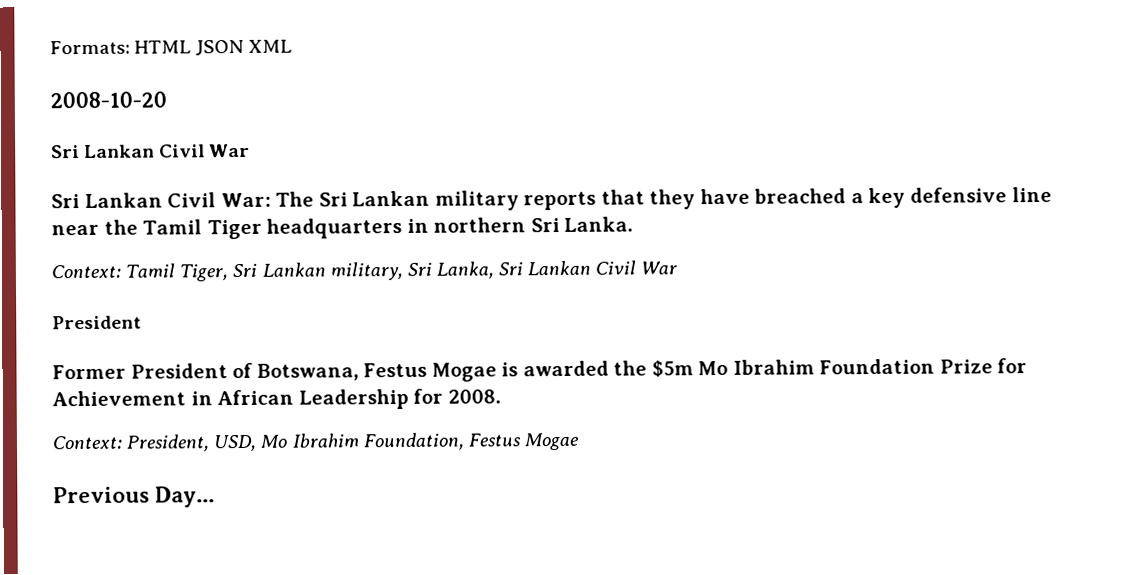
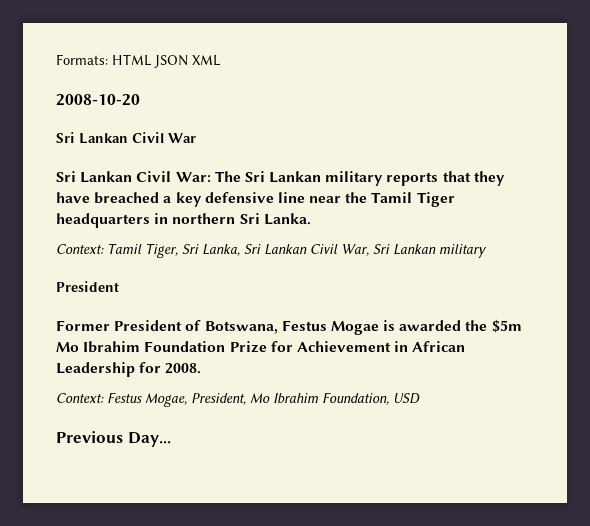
[261,261,432,281] Lankan military, Sri -> (199, 249) none
[640,261,678,275] War -> [341,244,487,258] War, Sri Lankan military
[126,434,258,452] President, USD, -> [107,392,246,407] Festus Mogae, President,
[467,432,580,451] Festus Mogae -> [393,393,420,404] USD

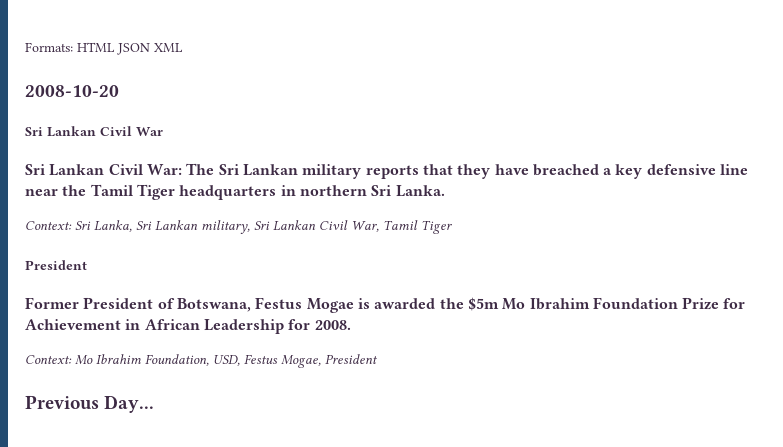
[107,243,178,258] Tamil Tiger, -> (72, 225) none
[310,244,487,258] Civil War, Sri Lankan military -> [201,220,452,234] military, Sri Lankan Civil War, Tamil Tiger
[107,392,420,407] Festus Mogae, President, Mo Ibrahim Foundation, USD -> [75,354,378,368] Mo Ibrahim Foundation, USD, Festus Mogae, President

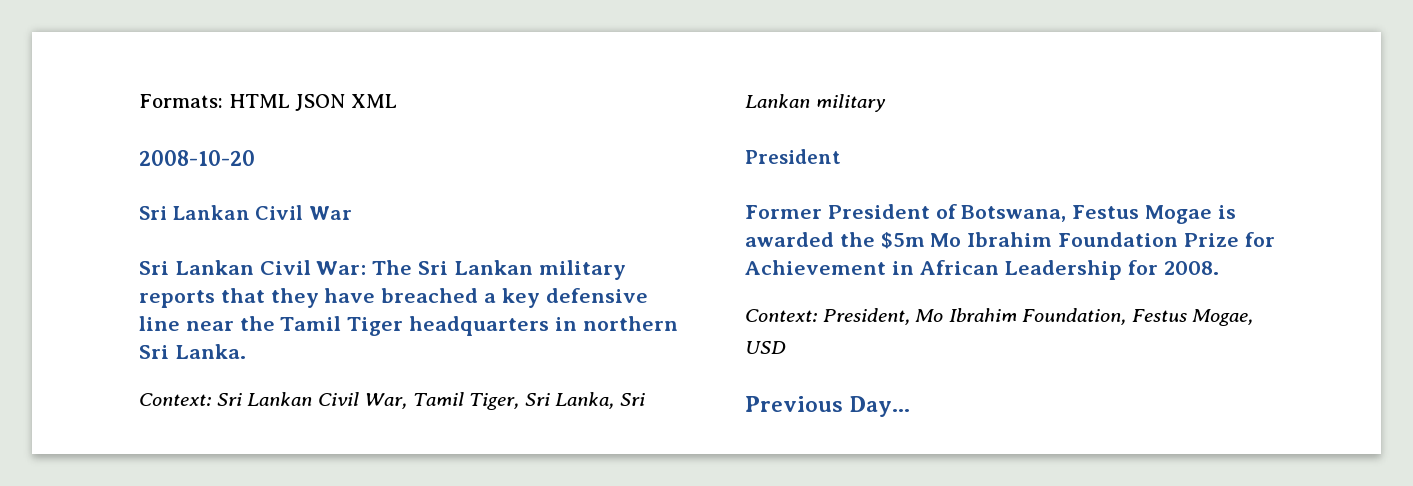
[94,220,452,234] Lanka, Sri Lankan military, Sri Lankan Civil War, Tamil Tiger -> [247,392,645,410] [745,94,886,112] Lankan Civil War, Tamil Tiger, Sri Lanka, Sri Lankan military
(72, 359) none -> [822,308,910,325] President,
[213,355,240,366] USD, -> (1127, 316) none
[325,354,378,364] President -> [745,341,786,354] USD

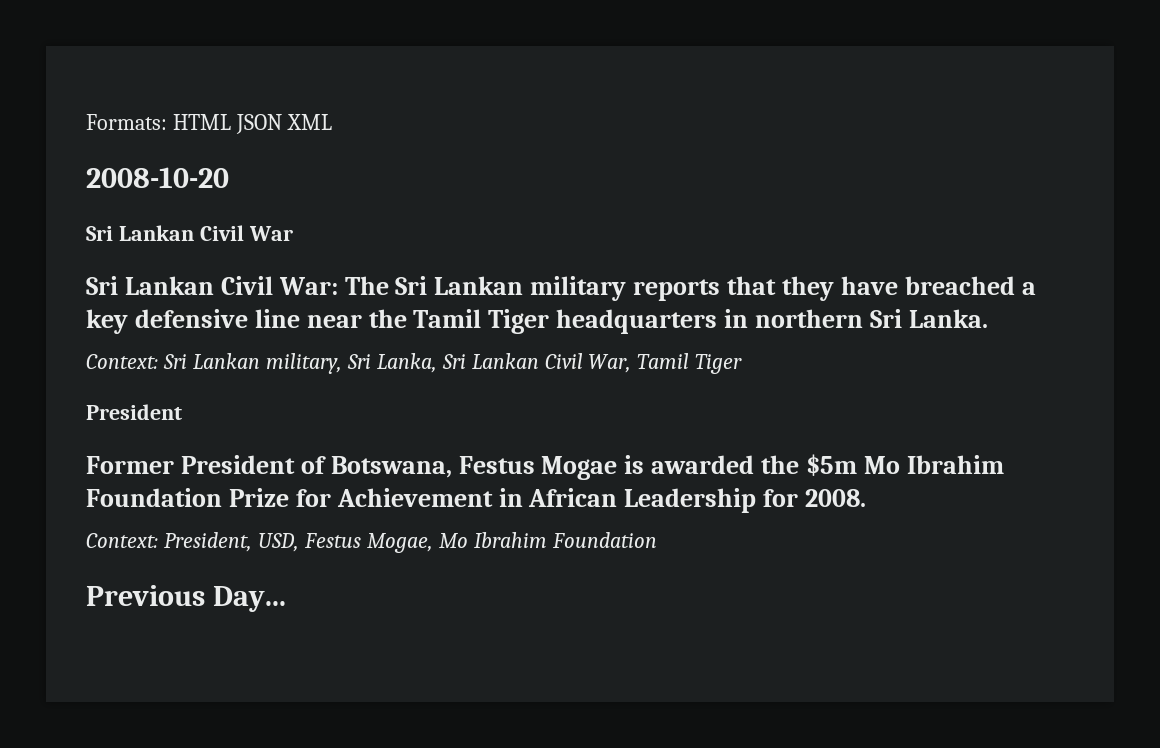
[317,392,645,410] [745,94,886,112] Civil War, Tamil Tiger, Sri Lanka, Sri Lankan military -> [265,353,743,374] military, Sri Lanka, Sri Lankan Civil War, Tamil Tiger
[915,308,1254,326] [745,341,786,354] Mo Ibrahim Foundation, Festus Mogae, USD -> [257,532,657,553] USD, Festus Mogae, Mo Ibrahim Foundation

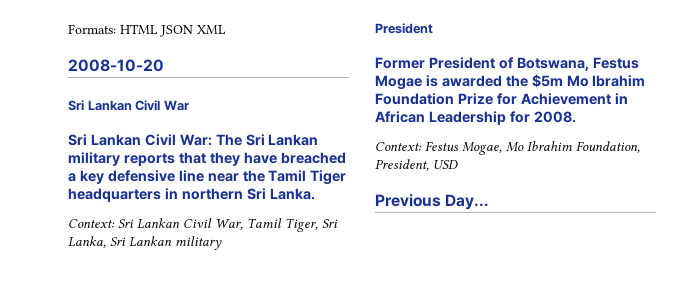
[265,353,743,374] military, Sri Lanka, Sri Lankan Civil War, Tamil Tiger -> [183,218,338,232] [68,236,222,250] Civil War, Tamil Tiger, Sri Lanka, Sri Lankan military
[163,532,299,552] President, USD, -> (422, 146) none
[551,532,657,548] Foundation -> [576,141,640,153] [375,159,458,171] Foundation, President, USD

